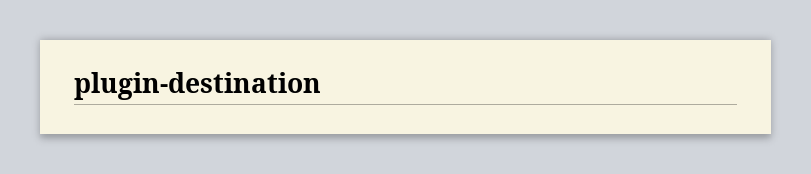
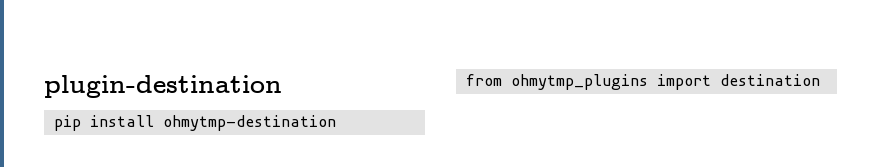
(321, 86) none -> [53,115,336,131] [465,74,820,90] // pip install ohmytmp-destination // from ohmytmp_plugins import destination

